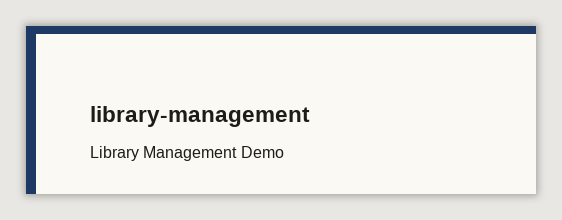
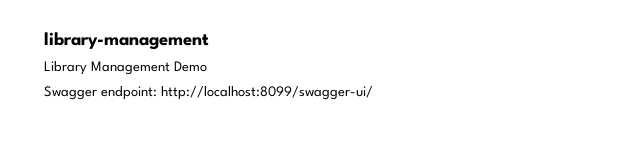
(284, 152) none -> [44,86,373,100] // Swagger endpoint: http://localhost:8099/swagger-ui/

